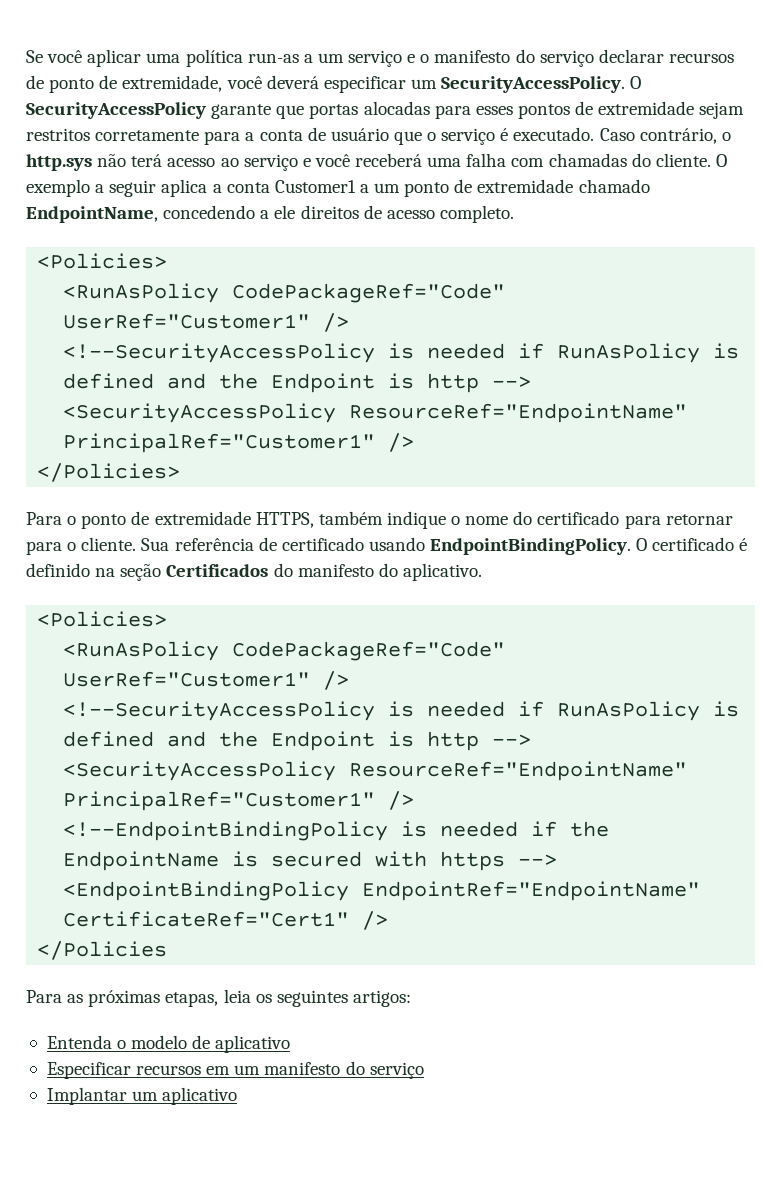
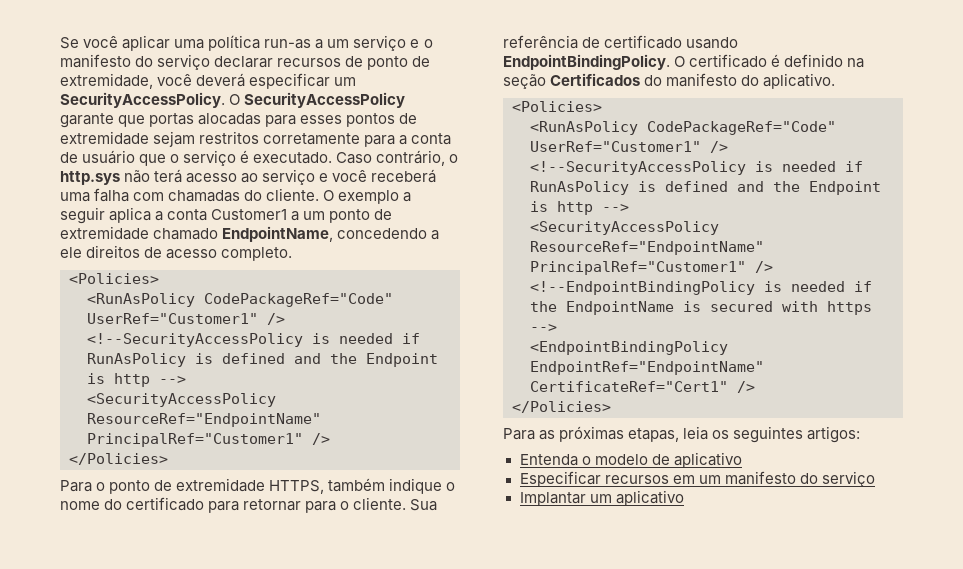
[37,941,168,960] </Policies -> [512,401,611,413] </Policies>

